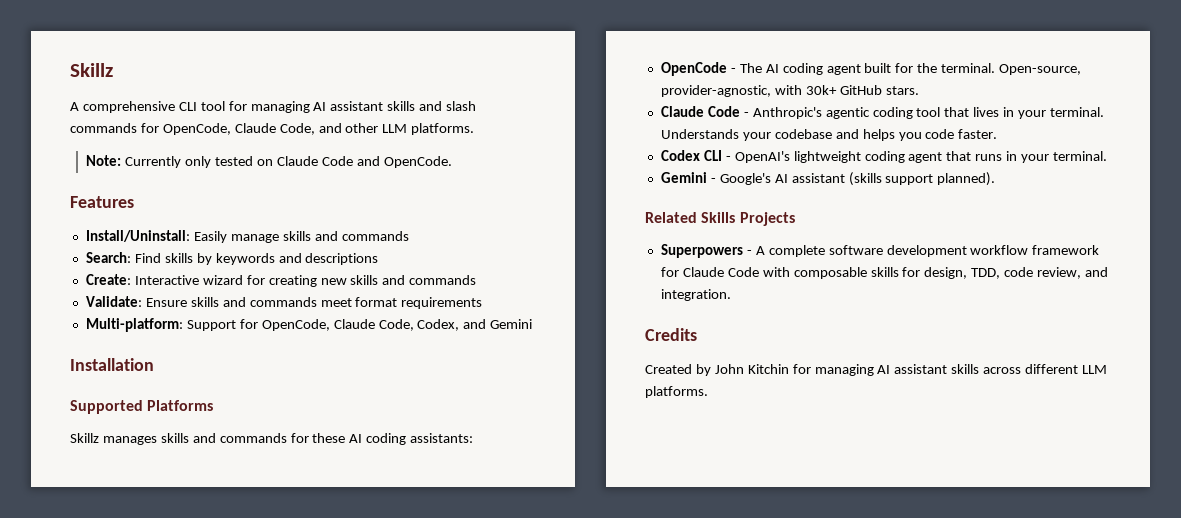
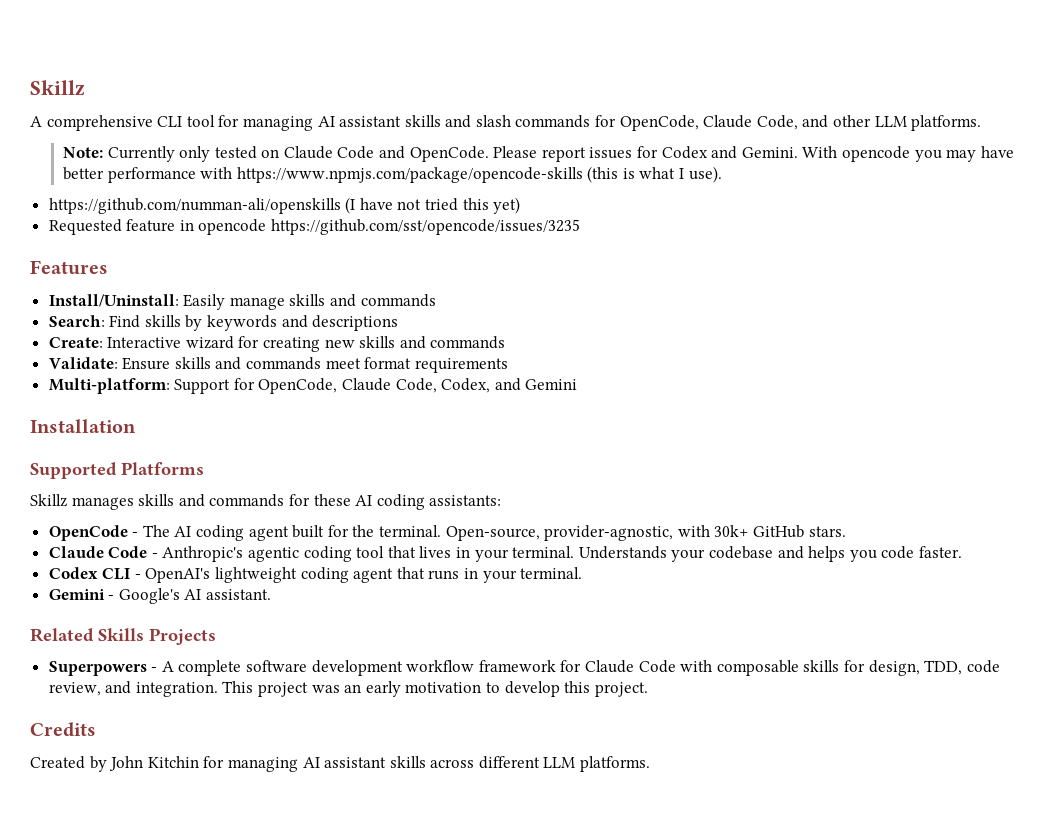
(452, 162) none -> [493,146,1014,162] [62,166,722,183] [48,197,521,214] [48,219,581,235] Please report issues for Codex and Gemini. With opencode you may have better performance with https://www.npmjs.com/package/opencode-skills (this is what I use). // https://github.com/numman-ali/openskills (I have not tried this yet) // Requested feature in opencode https://github.com/sst/opencode/issues/3235
[791,172,996,186] assistant (skills support planned). -> [206,589,272,600] assistant.
(731, 295) none -> [222,681,648,697] This project was an early motivation to develop this project.

